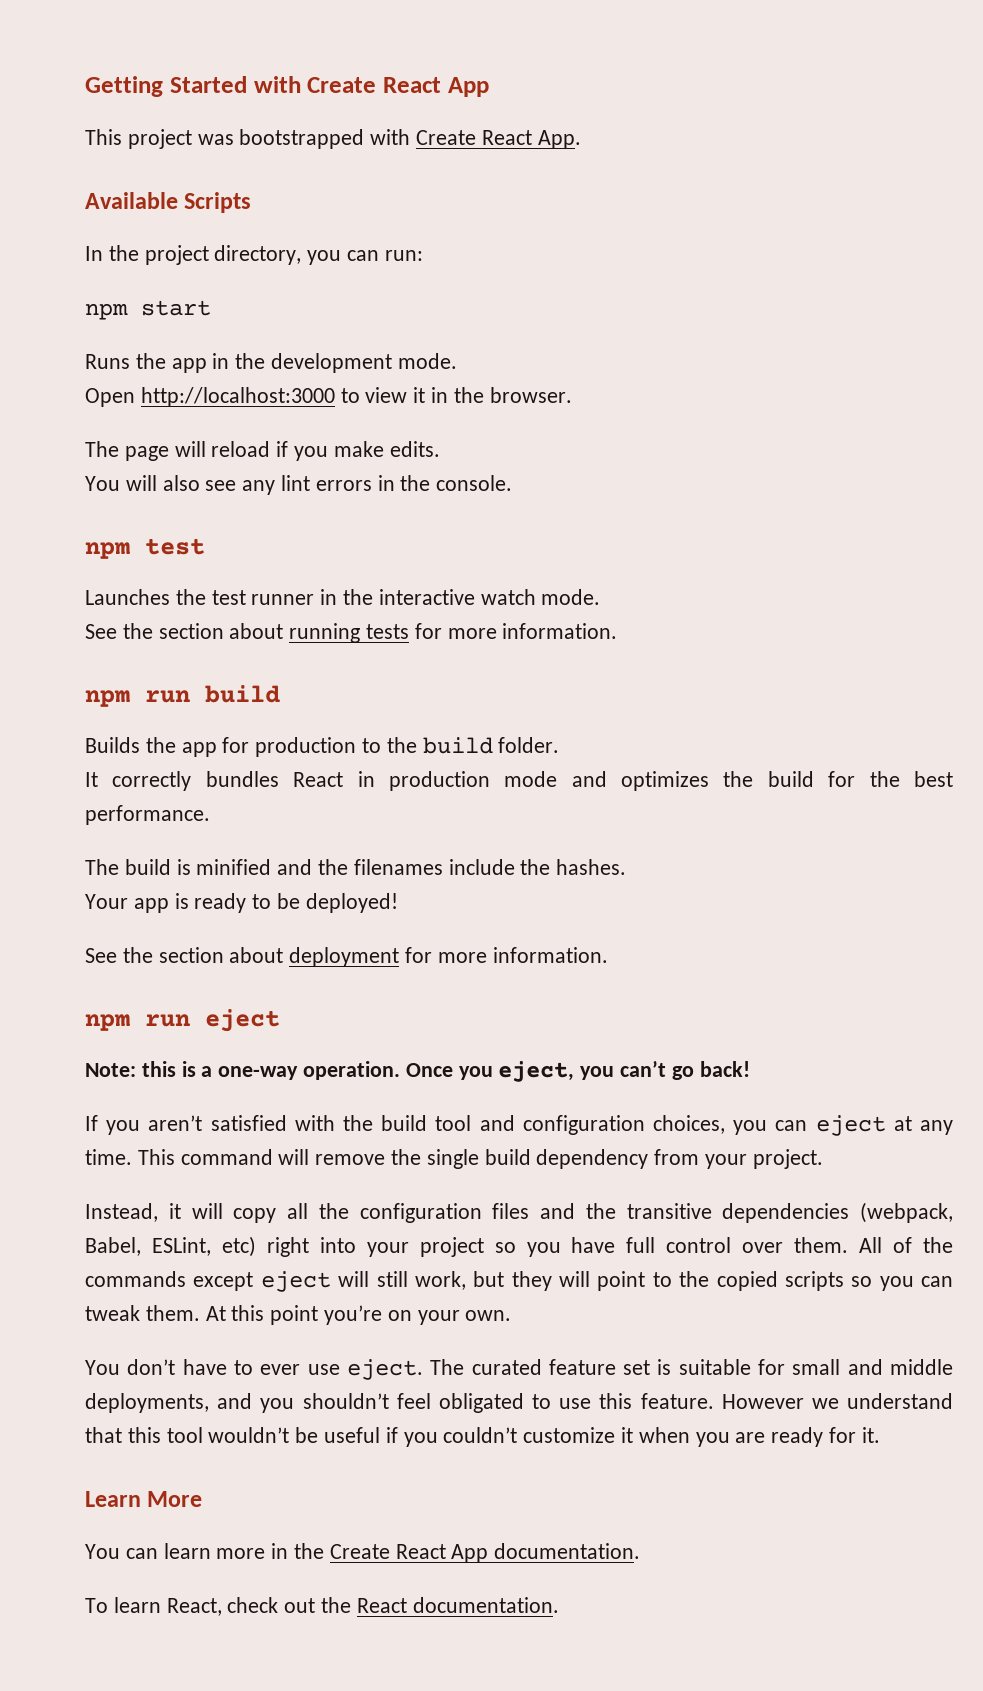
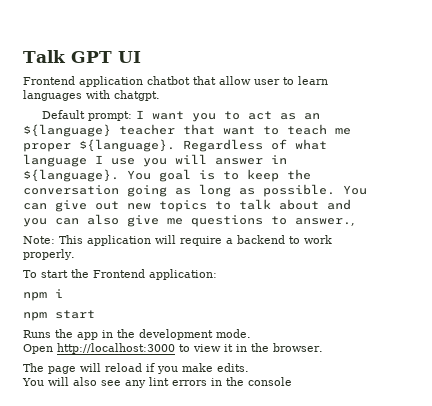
[85,76,489,97] [85,129,581,149] [85,192,252,213] [85,245,423,265] Getting Started with Create React App // This project was bootstrapped with Create React App. // Available Scripts // In the project directory, you can run: -> [23,50,141,63] [23,76,328,87] [23,90,160,101] [41,110,320,122] [23,124,351,137] [23,139,327,152] [23,154,287,167] [23,169,311,182] [23,184,367,197] [23,199,351,212] [23,214,355,227] [23,235,332,246] [23,249,75,260] [23,269,217,280] [23,289,63,301] Talk GPT UI // Frontend application chatbot that allow user to learn languages with chatgpt. // Default prompt: I want you to act as an ${language} teacher that want to teach me proper ${language}. Regardless of what language I use you will answer in ${language}. You goal is to keep the conversation going as long as possible. You can give out new topics to talk about and you can also give me questions to answer., // Note: This application will require a backend to work properly. // To start the Frontend application: // npm i
[436,475,513,491] [85,538,205,559] [85,589,601,605] [85,623,618,643] [85,685,280,707] [85,737,560,757] [85,771,953,791] [85,805,210,825] [85,859,627,875] [85,893,398,913] [85,947,608,967] [85,1009,280,1032] [85,1061,750,1082] [85,1115,954,1136] [85,1149,823,1169] [85,1202,953,1223] [85,1236,953,1257] [85,1271,953,1292] [85,1305,512,1325] [85,1359,953,1380] [85,1393,953,1413] [85,1427,880,1447] [85,1491,203,1507] [85,1543,641,1563] [85,1597,559,1616] console. // npm test // Launches the test runner in the interactive watch mode. // See the section about running tests for more information. // npm run build // Builds the app for production to the build folder. // It correctly bundles React in production mode and optimizes the build for the best performance. // The build is minified and the filenames include the hashes. // Your app is ready to be deployed! // See the section about deployment for more information. // npm run eject // Note: this is a one-way operation. Once you eject, you can’t go back! // If you aren’t satisfied with the build tool and configuration choices, you can eject at any time. This command will remove the single build dependency from your project. // Instead, it will copy all the configuration files and the transitive dependencies (webpack, Babel, ESLint, etc) right into your project so you have full control over them. All of the commands except eject will still work, but they will point to the copied scripts so you can tweak them. At this point you’re on your own. // You don’t have to ever use eject. The curated feature set is suitable for small and middle deployments, and you shouldn’t feel obligated to use this feature. However we understand that this tool wouldn’t be useful if you couldn’t customize it when you are ready for it. // Learn More // You can learn more in the Create React App documentation. // To learn React, check out the React documentation. -> [248,377,292,386] console

